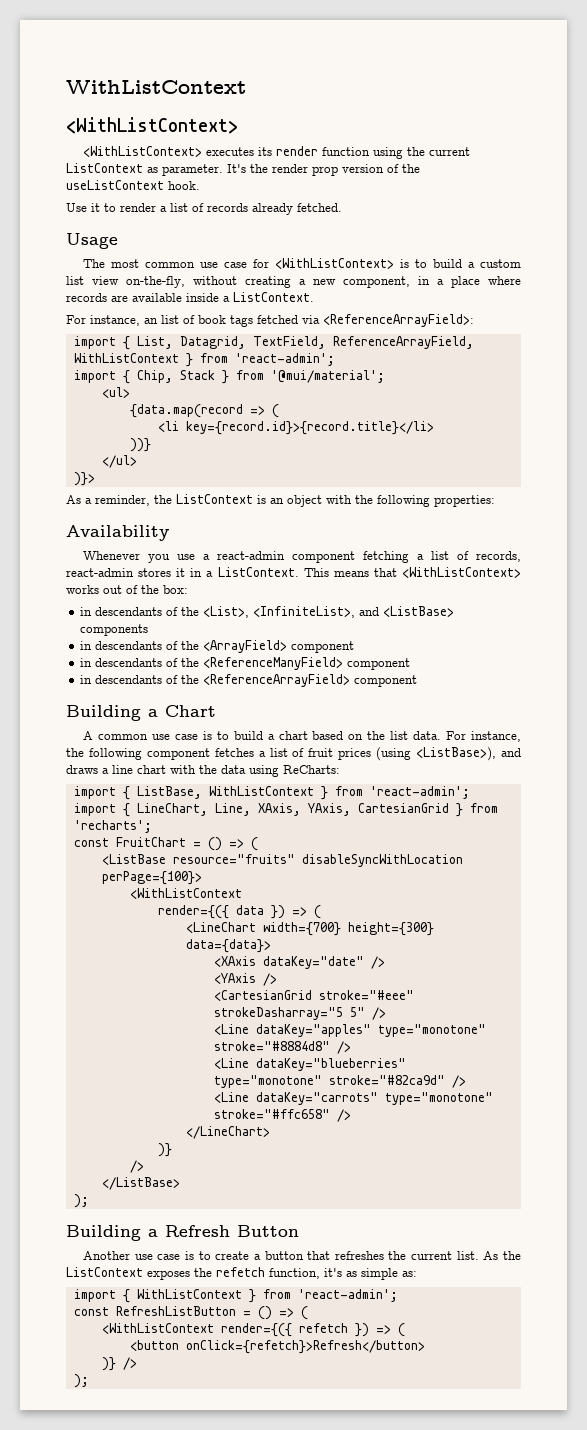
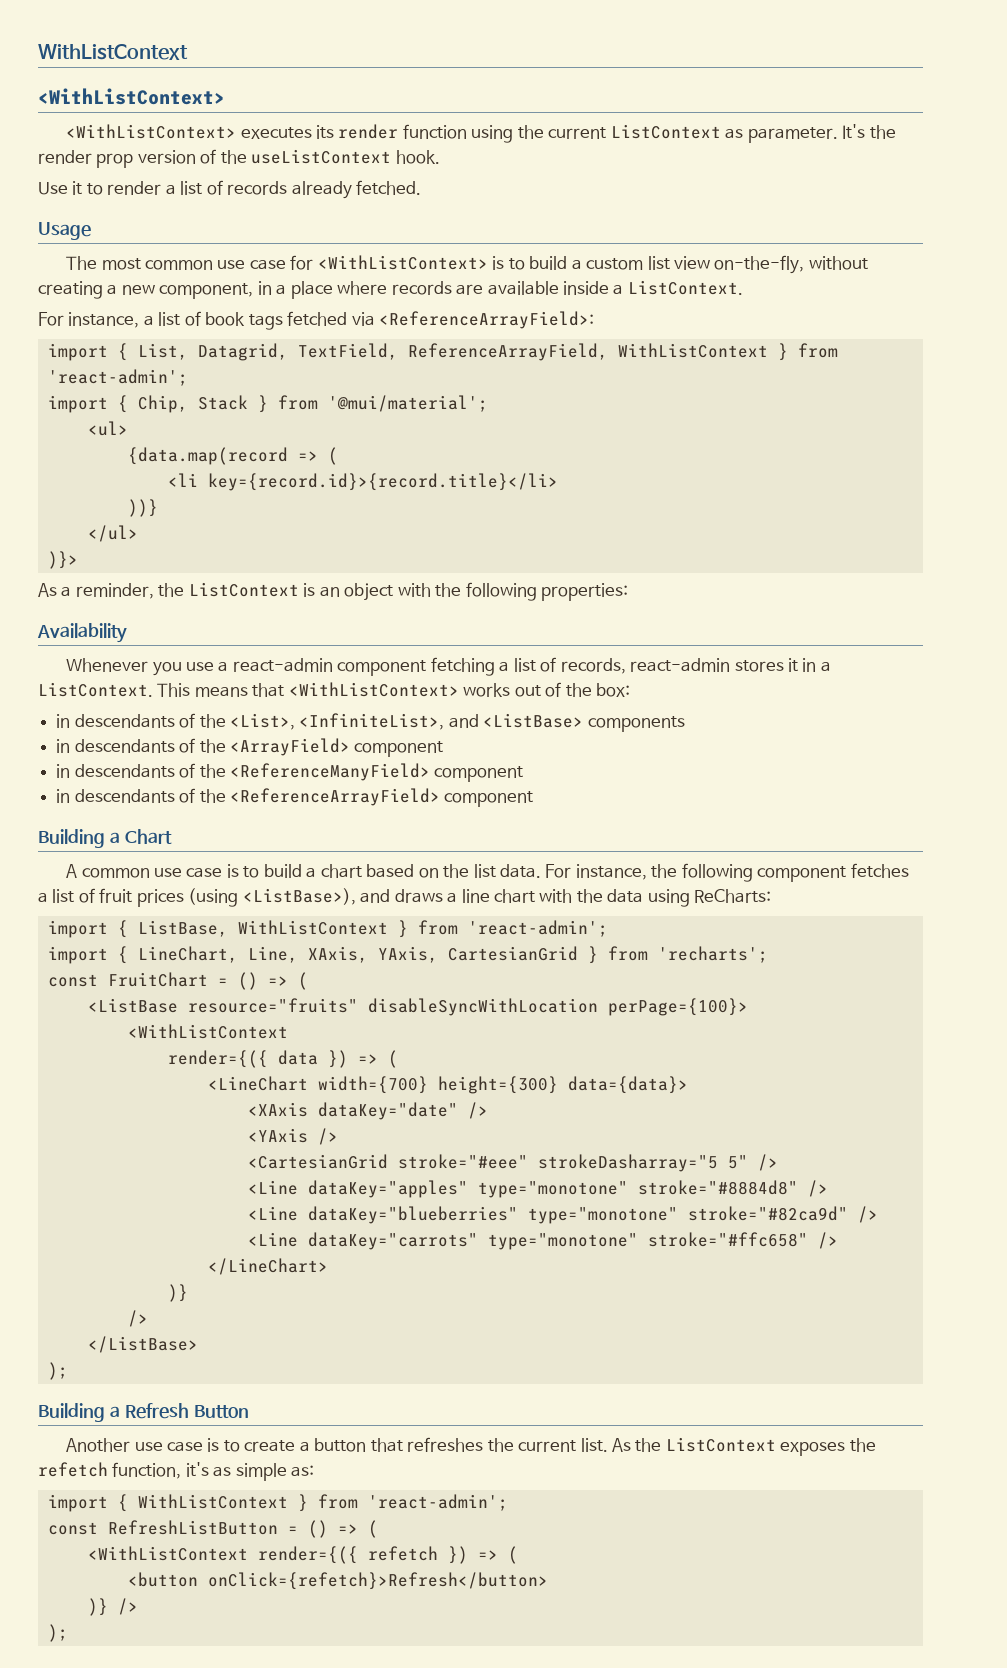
[144,318,158,324] an -> [143,315,154,326] a

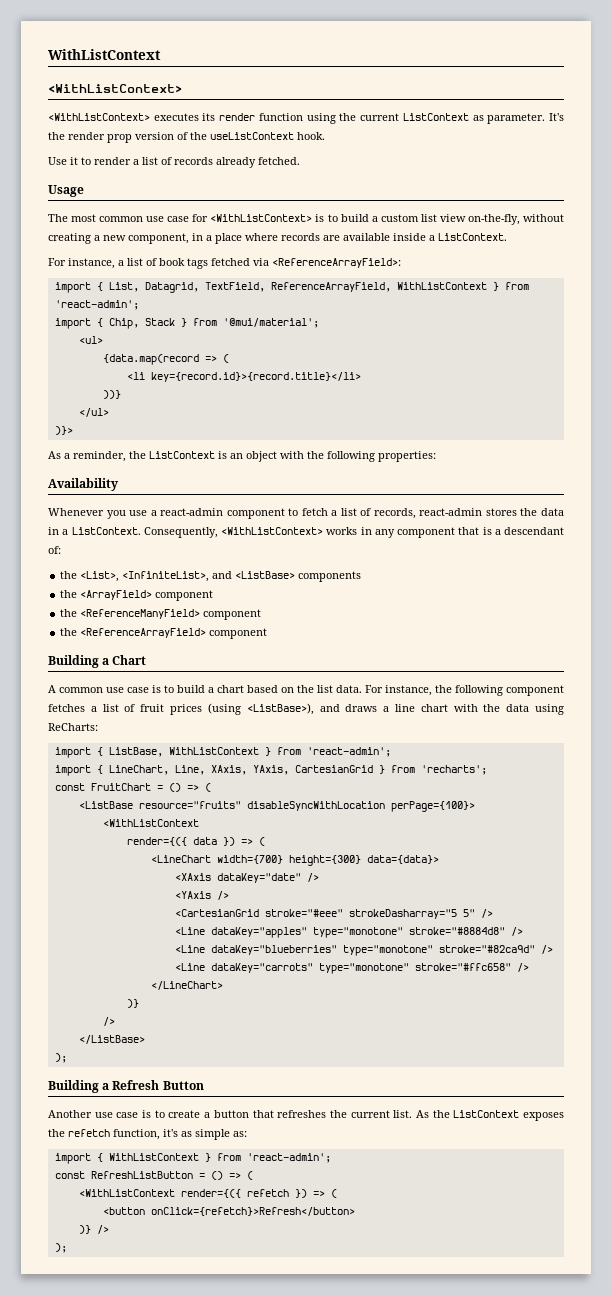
[430,657,495,676] fetching -> [288,508,328,516] to fetch
[788,658,799,672] it -> [520,508,565,516] the data
[157,682,631,697] [56,713,196,728] This means that <WithListContext> works out of the box: // in descendants of -> [143,527,564,538] [48,546,61,554] Consequently, <WithListContext> works in any component that is a descendant of: //
[56,738,196,753] in descendants of -> (362, 576) none
[56,763,196,778] in descendants of -> (214, 595) none
[56,788,196,803] in descendants of -> (262, 614) none

